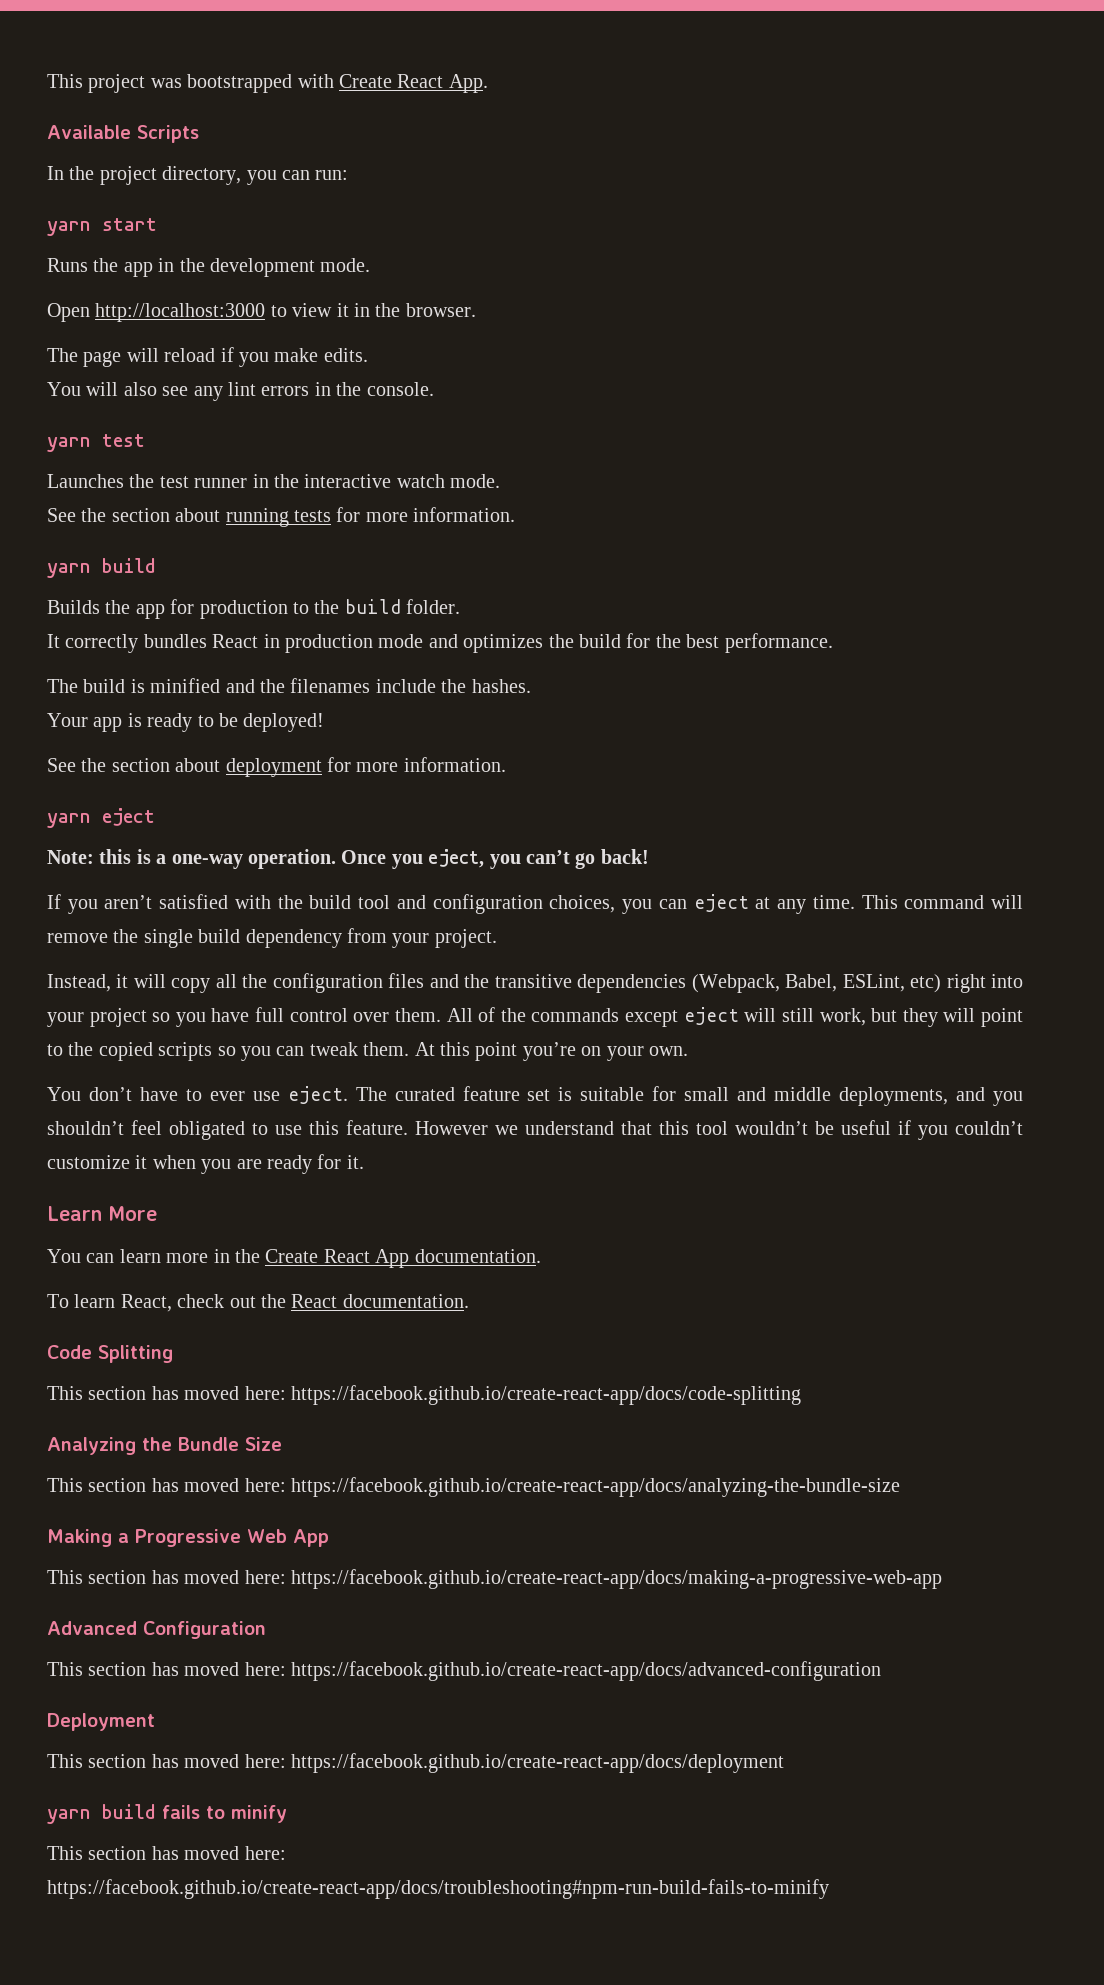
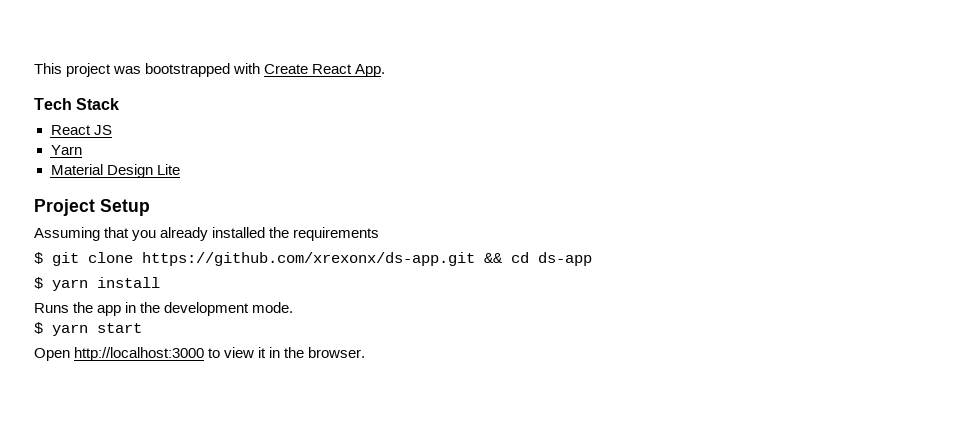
[47,125,199,143] [47,166,349,185] [47,218,157,236] Available Scripts // In the project directory, you can run: // yarn start -> [34,98,120,110] [50,125,112,135] [50,145,82,155] [50,164,180,178] [34,199,150,216] [34,227,380,241] [34,252,592,266] [34,277,160,291] Tech Stack // React JS // Yarn // Material Design Lite // Project Setup // Assuming that you already installed the requirements // $ git clone https://github.com/xrexonx/ds-app.git && cd ds-app // $ yarn install
(371, 265) none -> [34,322,142,336] // $ yarn start
[47,347,368,367] [47,382,434,401] [47,434,145,452] [47,474,501,488] [47,507,516,527] [47,558,156,578] [47,599,461,619] [47,633,833,653] [47,678,531,693] [47,713,325,732] [47,757,506,777] [47,808,155,828] [47,849,649,869] [47,894,1023,914] [47,928,497,948] [47,973,1024,993] [47,1007,1023,1027] [47,1042,688,1061] [47,1086,1023,1106] [47,1120,1023,1140] [47,1154,364,1174] [47,1206,157,1221] [47,1249,541,1268] [47,1294,469,1312] [47,1345,173,1363] [47,1385,801,1405] [47,1437,282,1455] [47,1477,900,1497] [47,1529,329,1547] [47,1569,942,1589] [47,1621,266,1639] [47,1661,881,1681] [47,1713,155,1731] [47,1753,784,1773] [47,1804,287,1824] [47,1846,286,1860] [47,1879,829,1899] // The page will reload if you make edits. // You will also see any lint errors in the console. // yarn test // Launches the test runner in the interactive watch mode. // See the section about running tests for more information. // yarn build // Builds the app for production to the build folder. // It correctly bundles React in production mode and optimizes the build for the best performance. // The build is minified and the filenames include the hashes. // Your app is ready to be deployed! // See the section about deployment for more information. // yarn eject // Note: this is a one-way operation. Once you eject, you can’t go back! // If you aren’t satisfied with the build tool and configuration choices, you can eject at any time. This command will remove the single build dependency from your project. // Instead, it will copy all the configuration files and the transitive dependencies (Webpack, Babel, ESLint, etc) right into your project so you have full control over them. All of the commands except eject will still work, but they will point to the copied scripts so you can tweak them. At this point you’re on your own. // You don’t have to ever use eject. The curated feature set is suitable for small and middle deployments, and you shouldn’t feel obligated to use this feature. However we understand that this tool wouldn’t be useful if you couldn’t customize it when you are ready for it. // Learn More // You can learn more in the Create React App documentation. // To learn React, check out the React documentation. // Code Splitting // This section has moved here: https://facebook.github.io/create-react-app/docs/code-splitting // Analyzing the Bundle Size // This section has moved here: https://facebook.github.io/create-react-app/docs/analyzing-the-bundle-size // Making a Progressive Web App // This section has moved here: https://facebook.github.io/create-react-app/docs/making-a-progressive-web-app // Advanced Configuration // This section has moved here: https://facebook.github.io/create-react-app/docs/advanced-configuration // Deployment // This section has moved here: https://facebook.github.io/create-react-app/docs/deployment // yarn build fails to minify // This section has moved here: https://facebook.github.io/create-react-app/docs/troubleshooting#npm-run-build-fails-to-minify -> (366, 352) none

